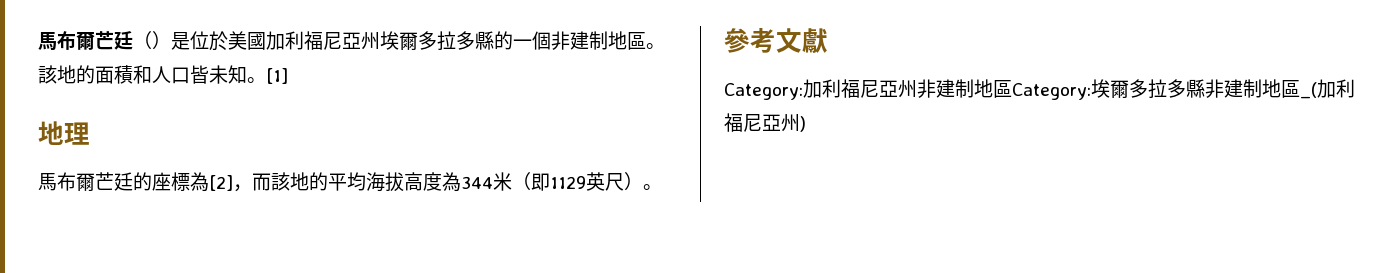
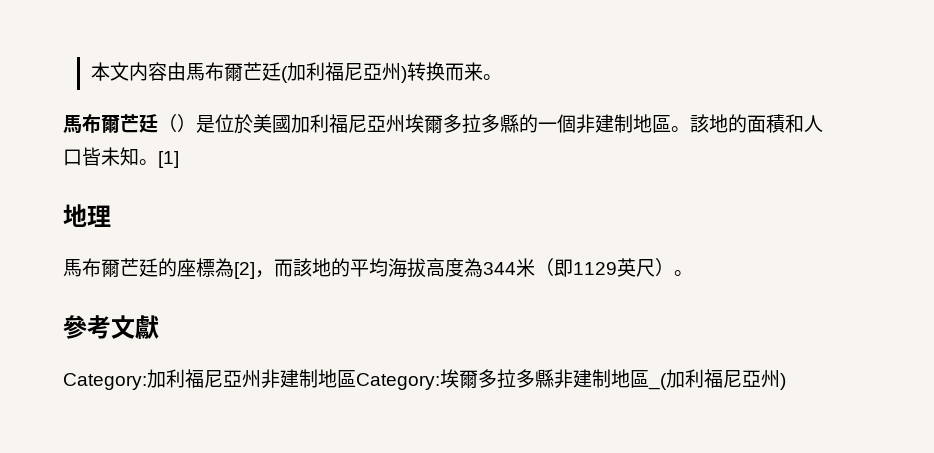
(38, 41) none -> [90,62,502,83] 本文内容由馬布爾芒廷(加利福尼亞州)转换而来。 //

